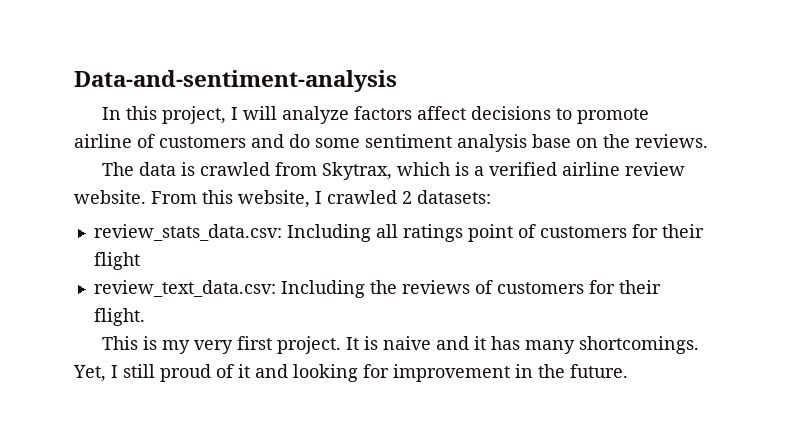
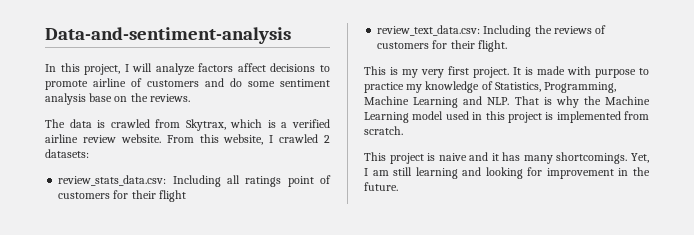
(378, 343) none -> [537,66,649,78] [364,81,617,93] [364,96,650,108] [364,111,649,123] [364,126,403,135] [364,152,436,164] made with purpose to practice my knowledge of Statistics, Programming, Machine Learning and NLP. That is why the Machine Learning model used in this project is implemented from scratch. // This project is
[123,364,250,382] still proud of it -> [372,167,458,179] am still learning

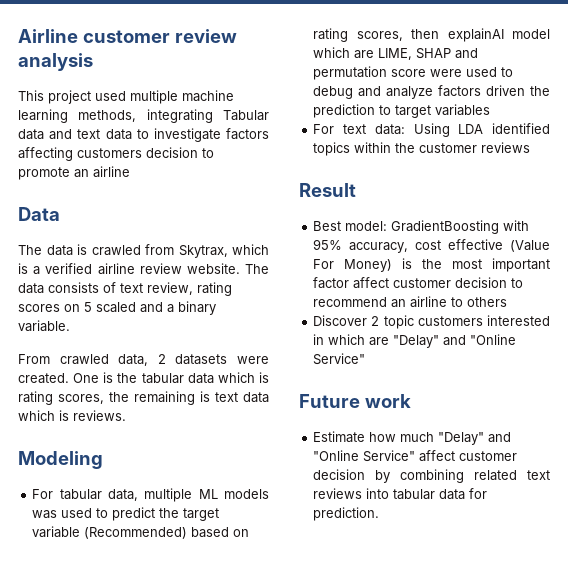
[45,27,291,44] [45,63,316,75] Data-and-sentiment-analysis // In this project, I will analyze factors affect decisions -> [18,29,237,43] [18,53,93,71] [18,90,234,104] [18,109,269,123] [18,128,269,142] [18,147,198,161] Airline customer review analysis // This project used multiple machine learning methods, integrating Tabular data and text data to investigate factors affecting customers decision
[93,78,330,87] [45,93,190,105] airline of customers and do some sentiment analysis base on the reviews. -> [74,166,130,178] [18,207,60,221] an airline // Data
[166,134,330,145] [45,149,89,158] [58,175,332,187] [58,190,186,202] [377,25,607,37] [377,40,507,52] [364,66,649,78] [364,81,617,93] [364,96,650,108] [364,111,649,123] [364,126,403,135] [364,152,649,164] [364,167,650,179] [364,182,398,191] From this website, I crawled 2 datasets: // review_stats_data.csv: Including all ratings point of customers for their flight // review_text_data.csv: Including the reviews of customers for their flight. // This is my very first project. It is made with purpose to practice my knowledge of Statistics, Programming, Machine Learning and NLP. That is why the Machine Learning model used in this project is implemented from scratch. // This project is naive and it has many shortcomings. Yet, I am still learning and looking for improvement in the future. -> [245,264,269,274] [18,282,232,296] [18,301,216,315] [18,320,70,332] [18,354,269,366] [18,372,269,384] [18,391,269,405] [18,410,126,421] [18,451,103,469] [32,488,269,502] [32,507,220,521] [32,526,250,539] [313,28,550,42] [313,47,479,60] [313,66,514,80] [313,85,550,99] [313,104,491,118] [313,123,550,137] [313,142,531,156] [299,183,356,197] [313,220,530,234] [313,239,550,253] [313,258,550,272] [313,277,524,289] [313,296,508,308] [313,315,550,329] [313,334,517,348] [313,353,366,365] [299,394,411,408] [313,431,512,445] [313,450,518,462] [313,469,550,483] [313,488,488,500] [313,507,380,521] The data consists of text review, rating scores on 5 scaled and a binary variable. // From crawled data, 2 datasets were created. One is the tabular data which is rating scores, the remaining is text data which is reviews. // Modeling // For tabular data, multiple ML models was used to predict the target variable (Recommended) based on rating scores, then explainAI model which are LIME, SHAP and permutation score were used to debug and analyze factors driven the prediction to target variables // For text data: Using LDA identified topics within the customer reviews // Result // Best model: GradientBoosting with 95% accuracy, cost effective (Value For Money) is the most important factor affect customer decision to recommend an airline to others // Discover 2 topic customers interested in which are "Delay" and "Online Service" // Future work // Estimate how much "Delay" and "Online Service" affect customer decision by combining related text reviews into tabular data for prediction.

